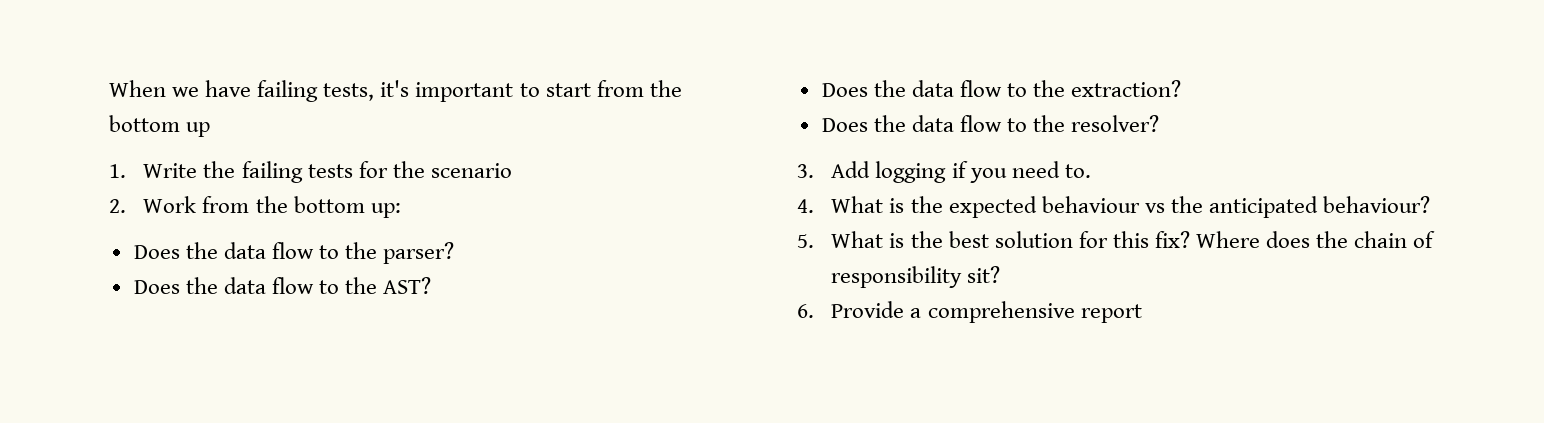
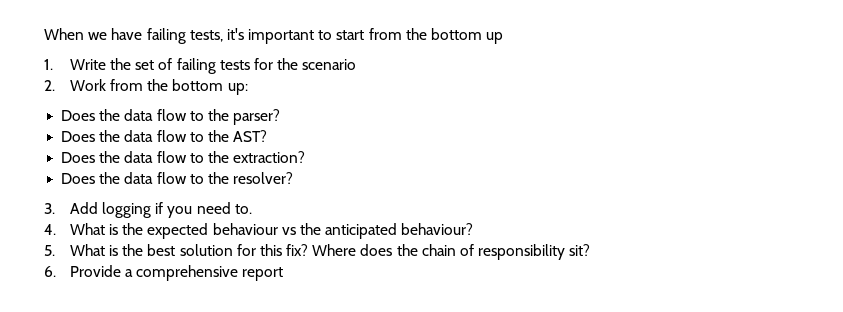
(236, 169) none -> [135,58,173,70] set of

